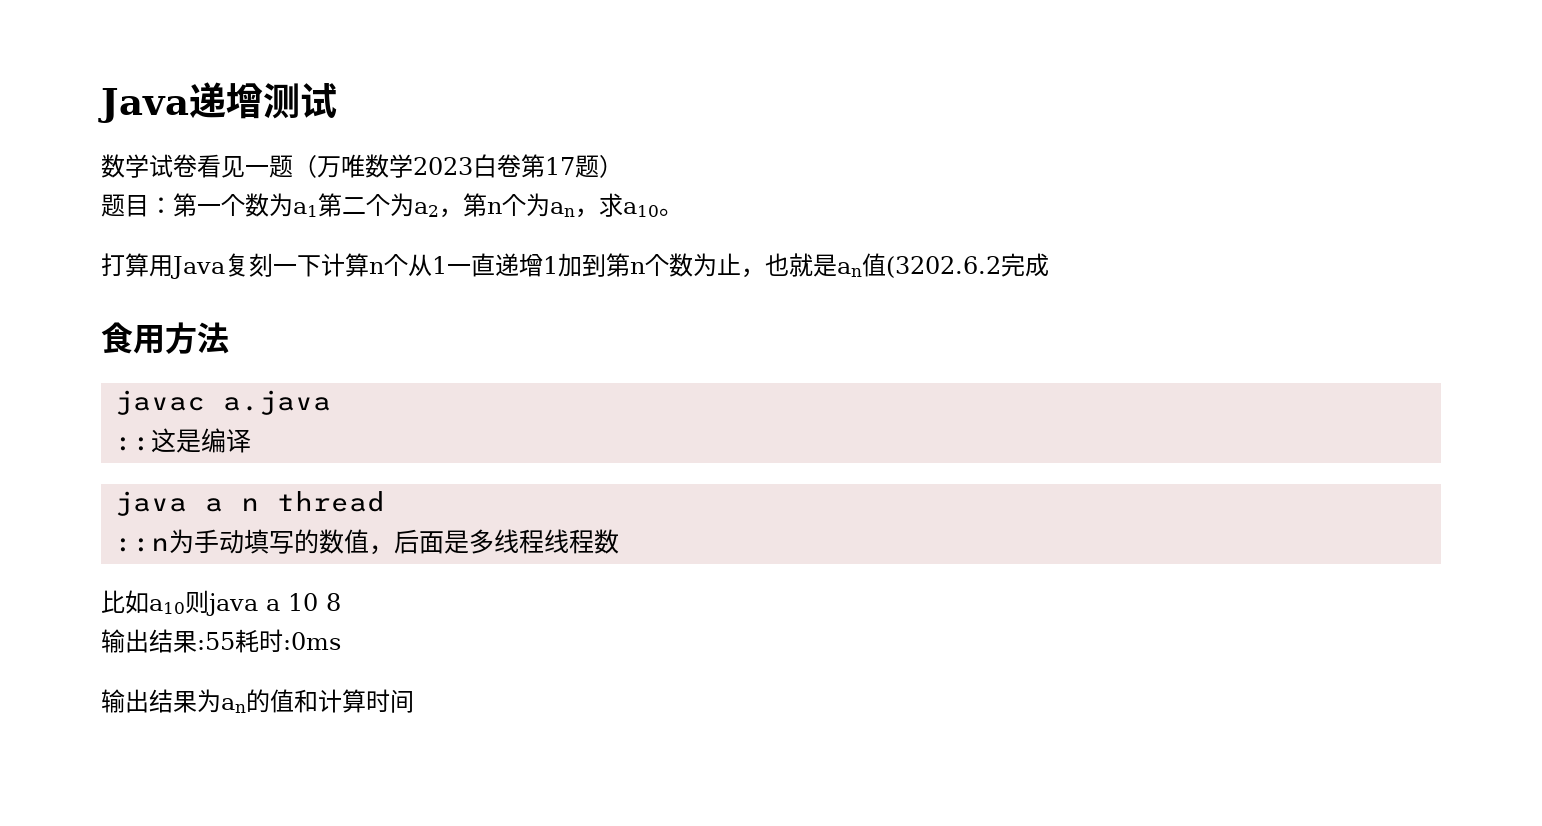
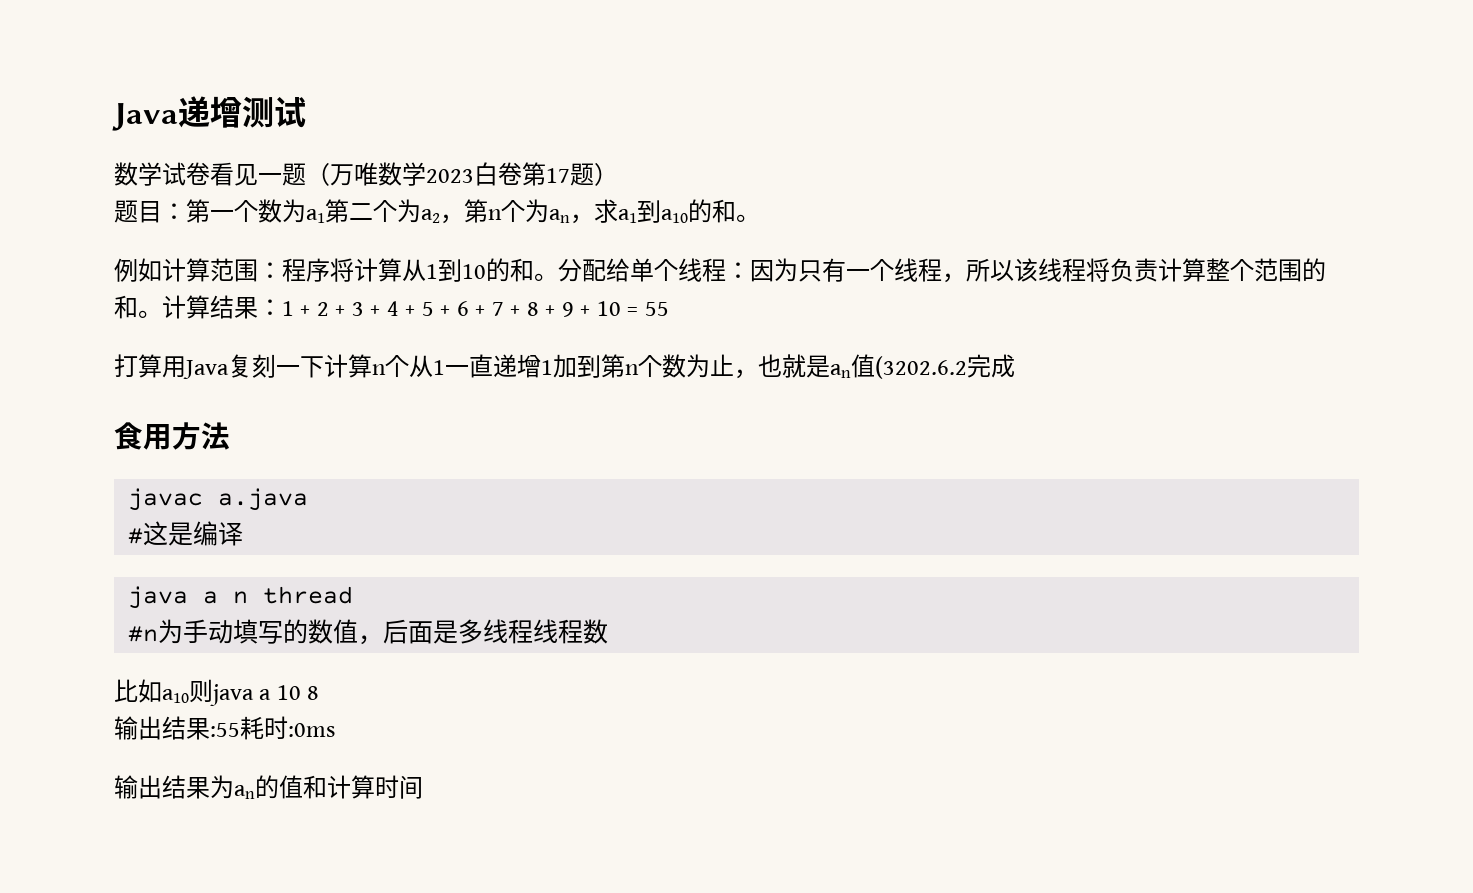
[623,202,683,217] a10。 -> [618,199,760,223] [114,258,1326,283] [114,295,669,319] a1到a10的和。 // 例如计算范围：程序将计算从1到10的和。分配给单个线程：因为只有一个线程，所以该线程将负责计算整个范围的和。计算结果：1 + 2 + 3 + 4 + 5 + 6 + 7 + 8 + 9 + 10 = 55
[115,437,152,451] :: -> [128,528,144,544] #
[115,538,170,552] ::n -> [128,626,159,642] #n

